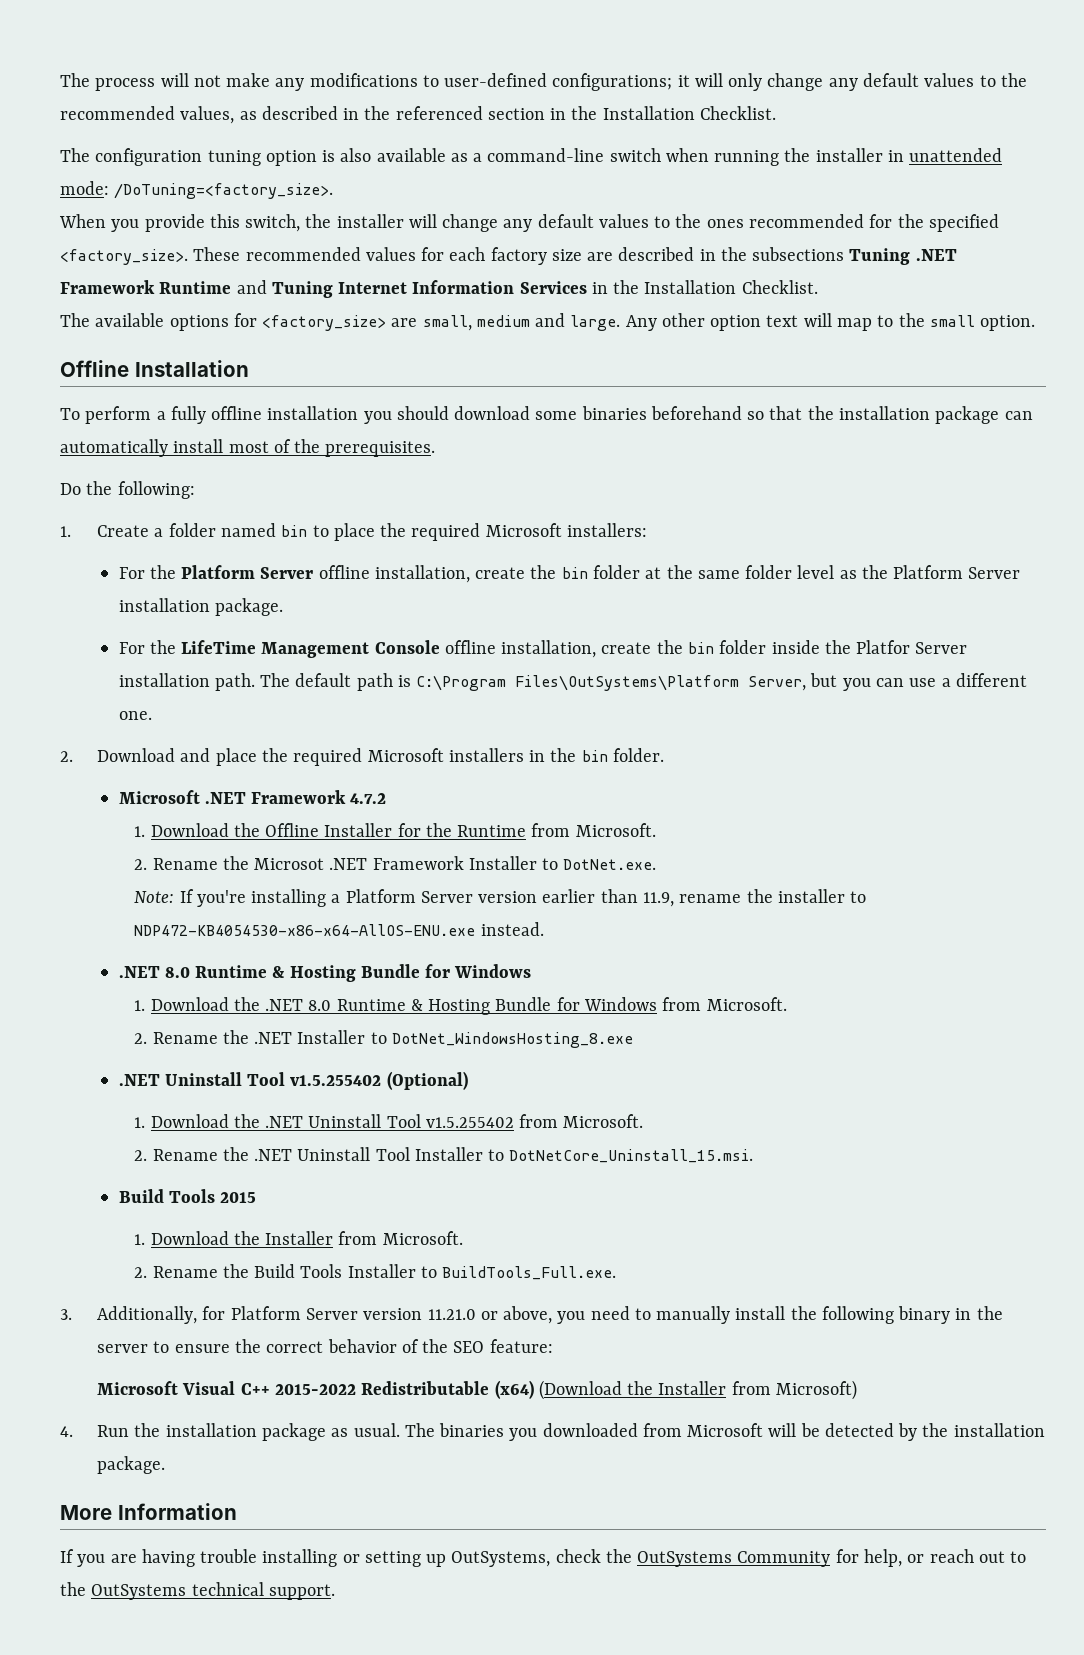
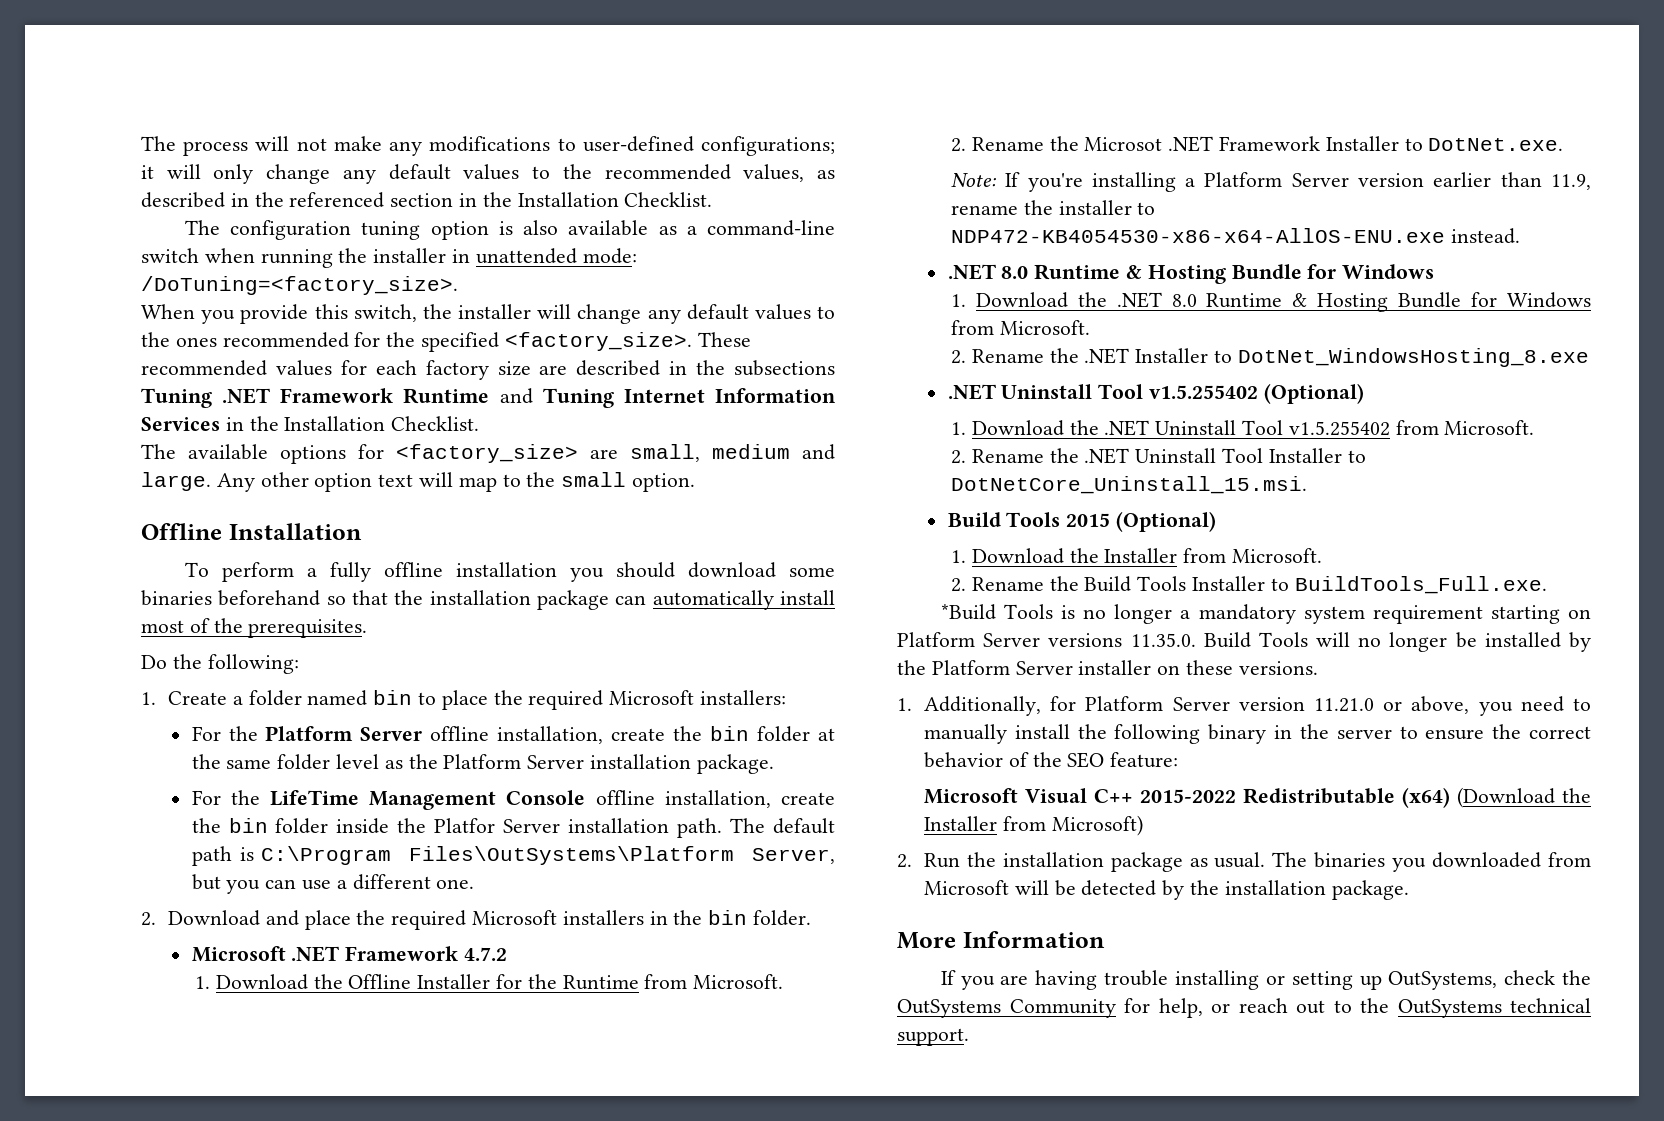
(257, 1197) none -> [1116,511,1217,532] (Optional)
[60,1309,72,1320] 3. -> [940,604,1591,624] [897,632,1591,652] [897,660,1318,675] [897,698,912,711] *Build Tools is no longer a mandatory system requirement starting on Platform Server versions 11.35.0. Build Tools will no longer be installed by the Platform Server installer on these versions. // 1.
[60,1426,73,1437] 4. -> [897,854,912,868] 2.

